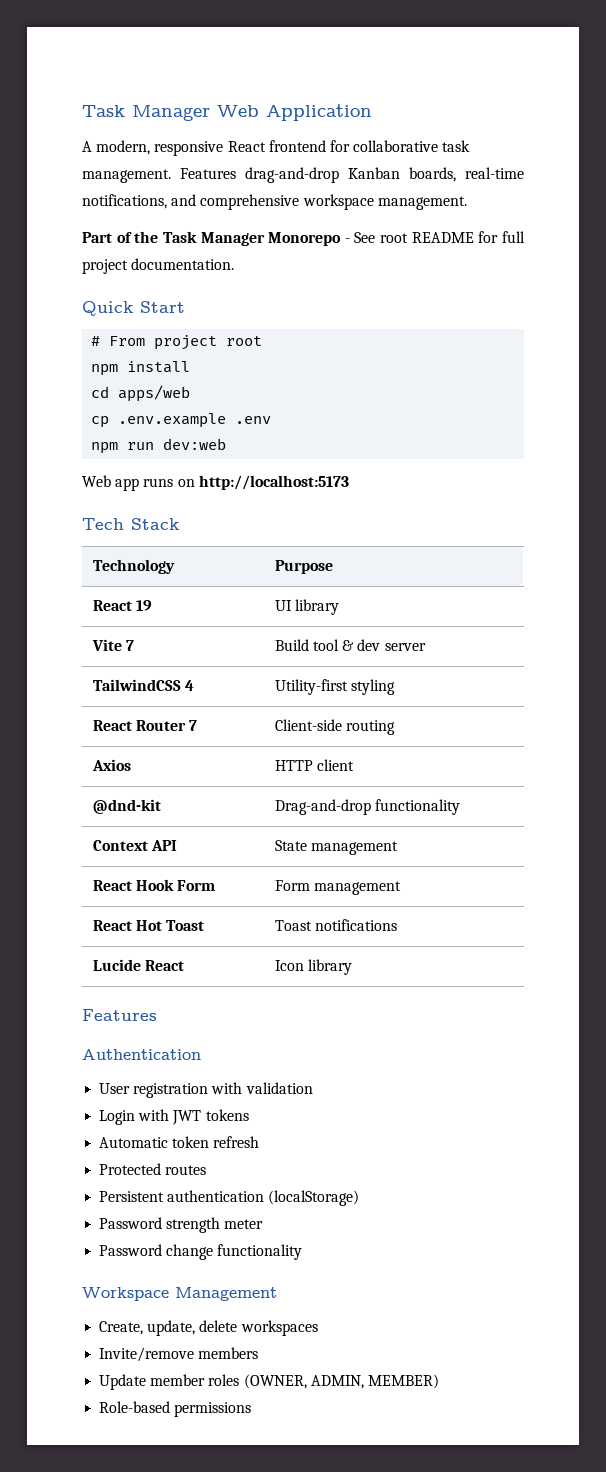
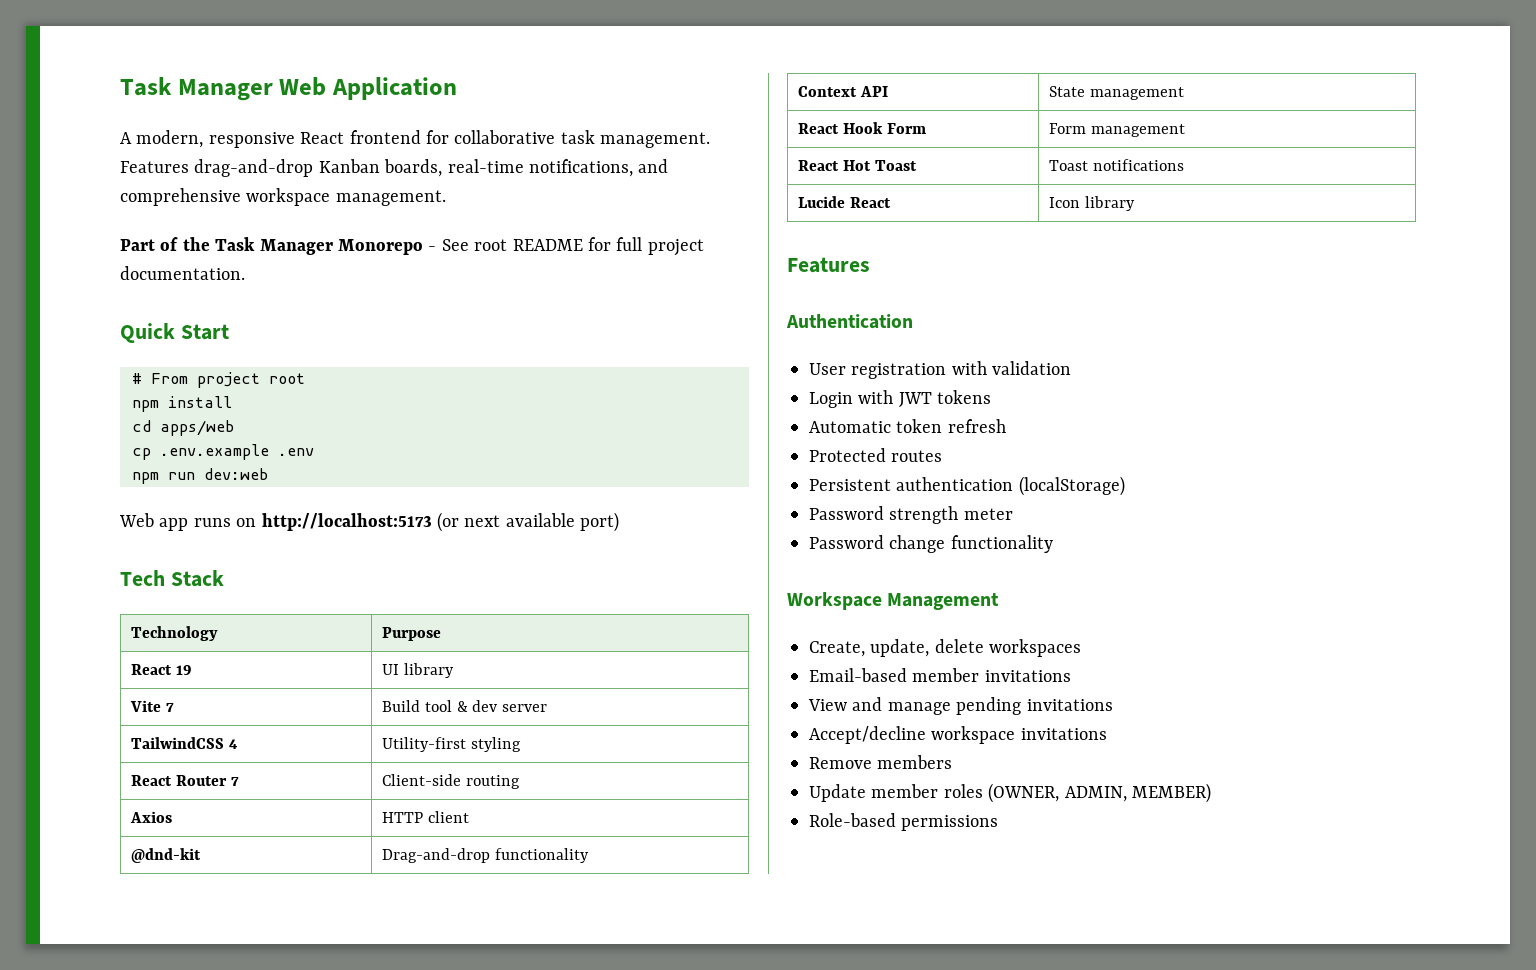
(349, 482) none -> [437,512,620,532] (or next available port)
[99,1347,195,1362] Invite/remove -> [809,668,1071,682] [808,697,1113,715] [809,726,1107,744] [809,757,872,769] Email-based member invitations // View and manage pending invitations // Accept/decline workspace invitations // Remove

